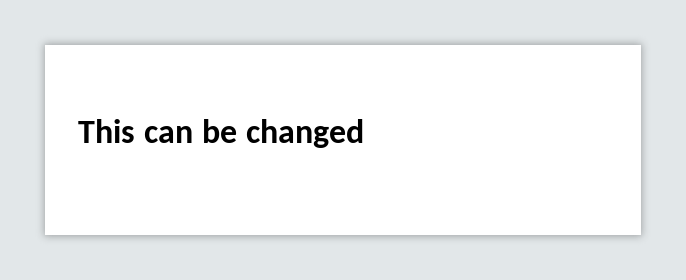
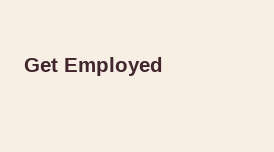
[78,119,365,148] This can be changed -> [24,57,163,76] Get Employed

